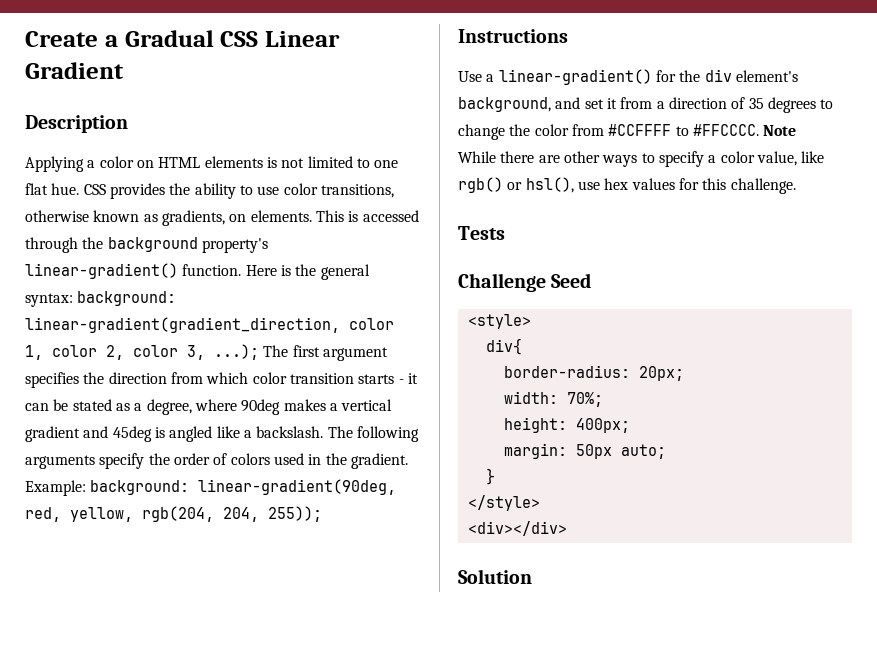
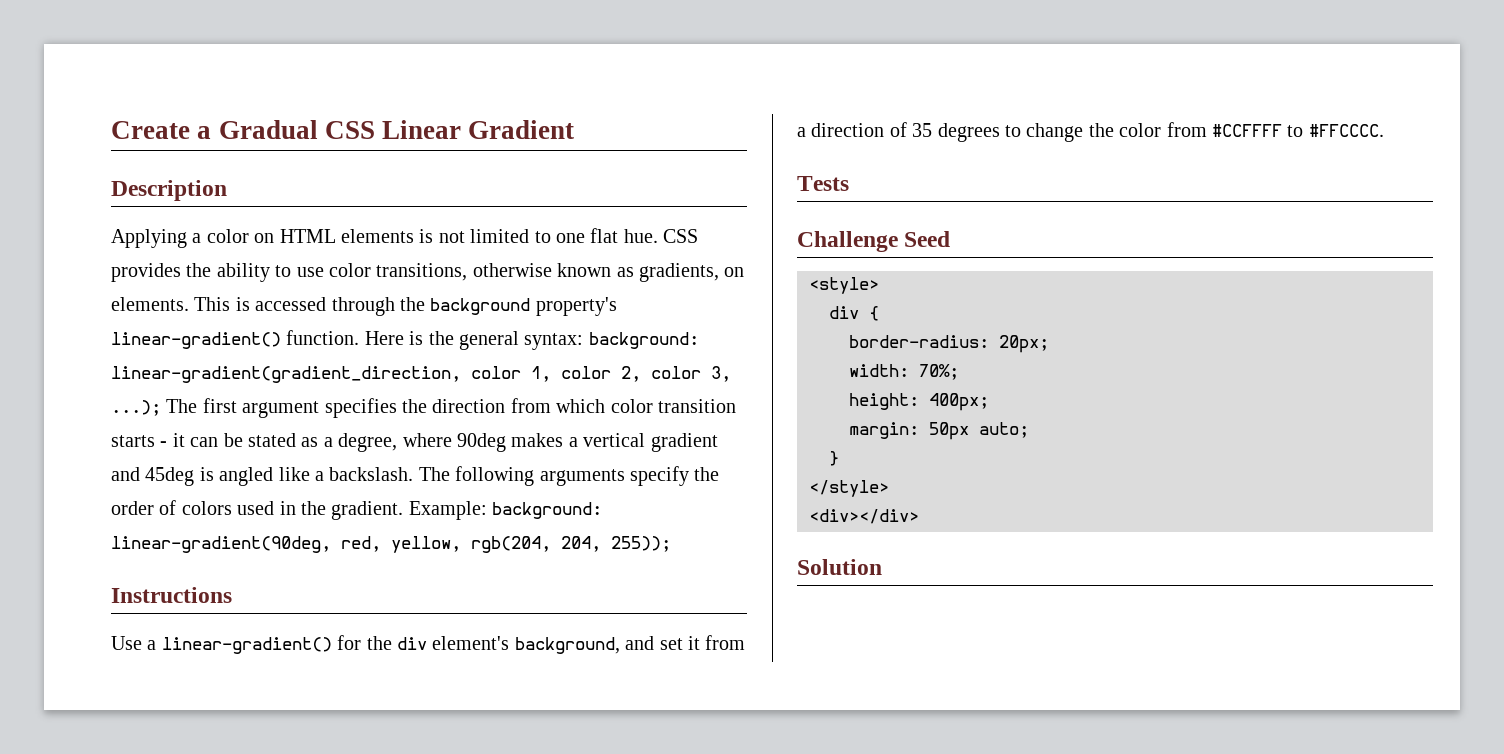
[763,125,797,136] [458,151,825,167] [458,177,796,194] Note // While there are other ways to specify a color value, like rgb() or hsl(), use hex values for this challenge. -> (1384, 130) none
[485,338,522,355] div{ -> [829,306,879,321] div {

